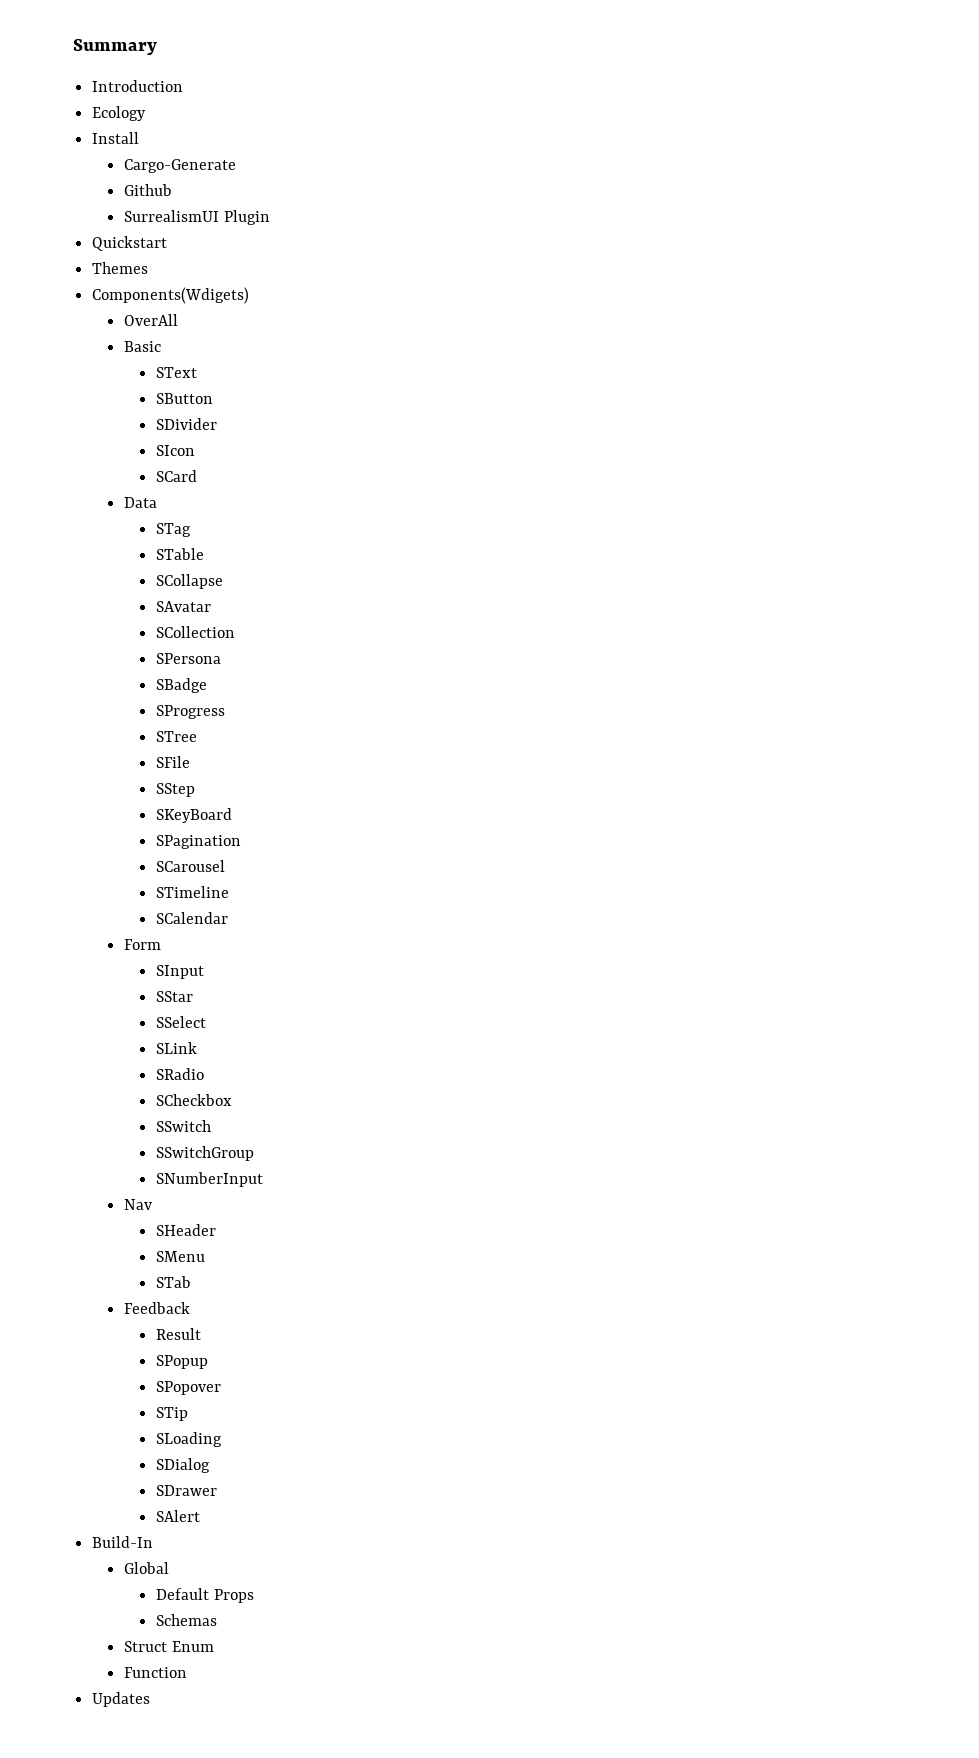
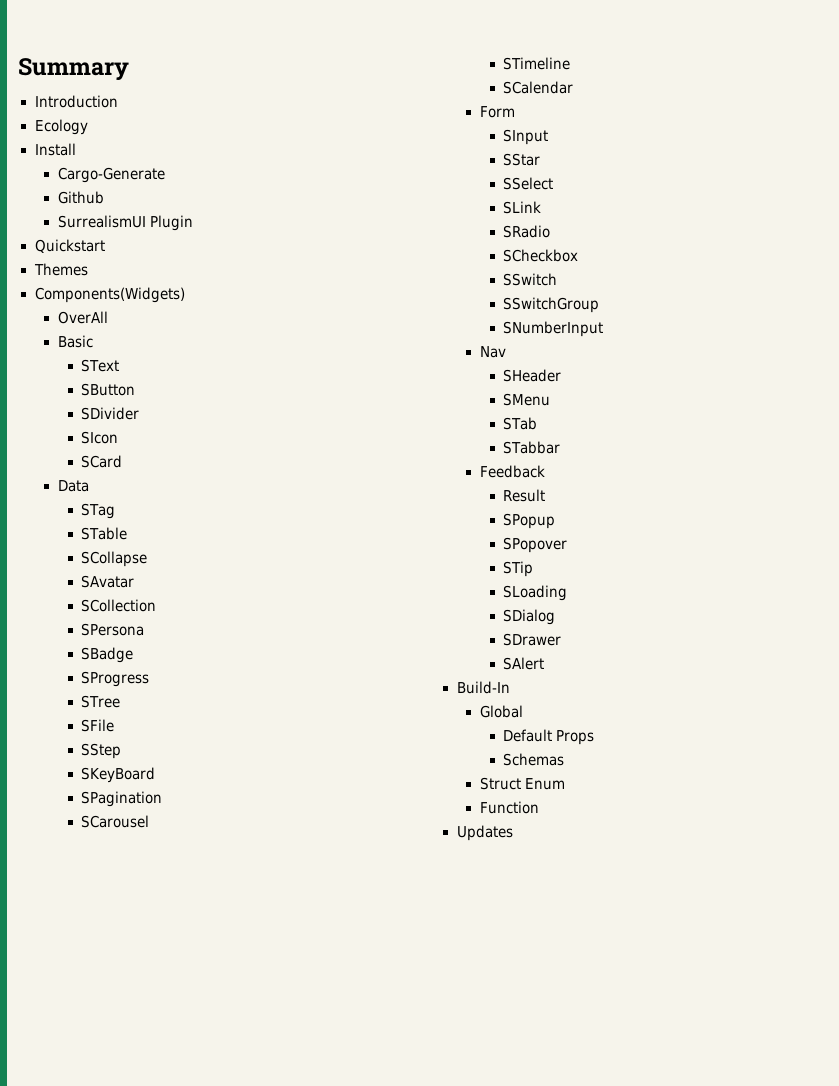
[92,287,250,304] Components(Wdigets) -> [34,287,185,303] Components(Widgets)
(192, 1282) none -> [503,441,561,454] // STabbar

